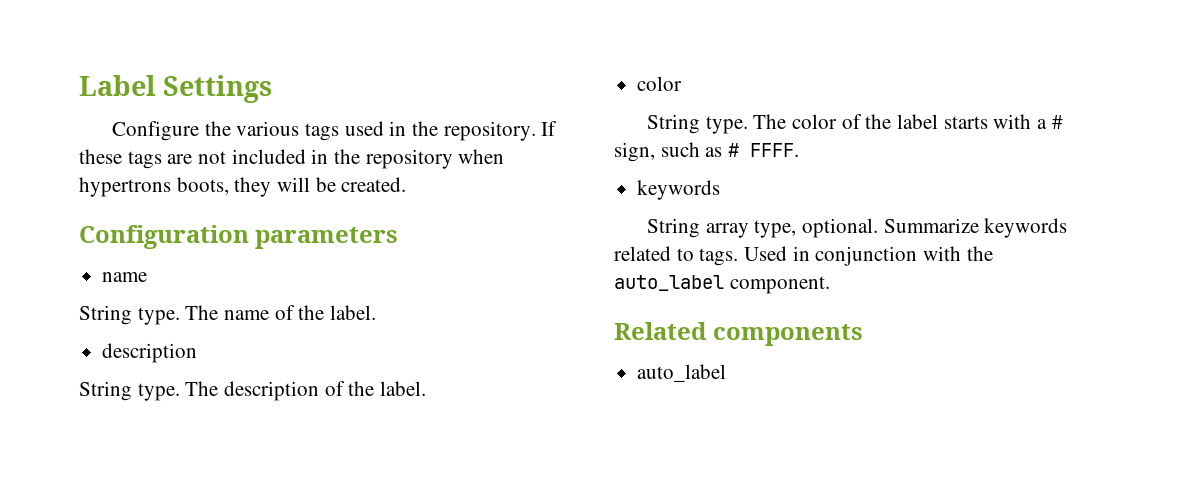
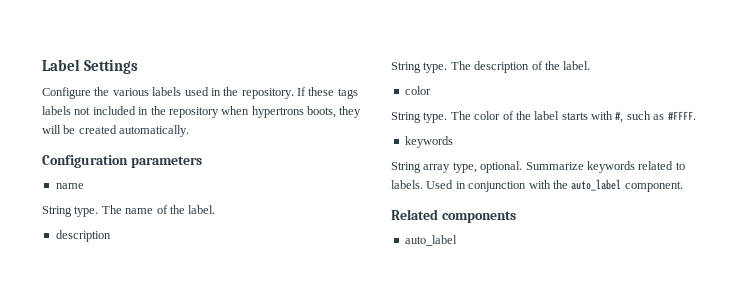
[304,123,339,141] tags -> [152,87,182,96] labels
[167,154,193,164] are -> [42,106,71,115] labels
[341,177,407,192] created. -> [78,125,190,137] created automatically.
[1036,115,1063,129] [614,142,800,162] a # sign, such as # FFFF. -> [615,111,696,123] #, such as #FFFF.
[699,248,739,266] tags. -> [391,180,423,189] labels.

